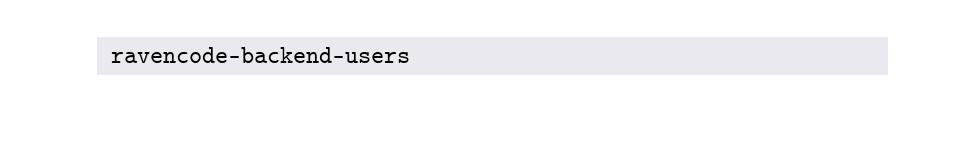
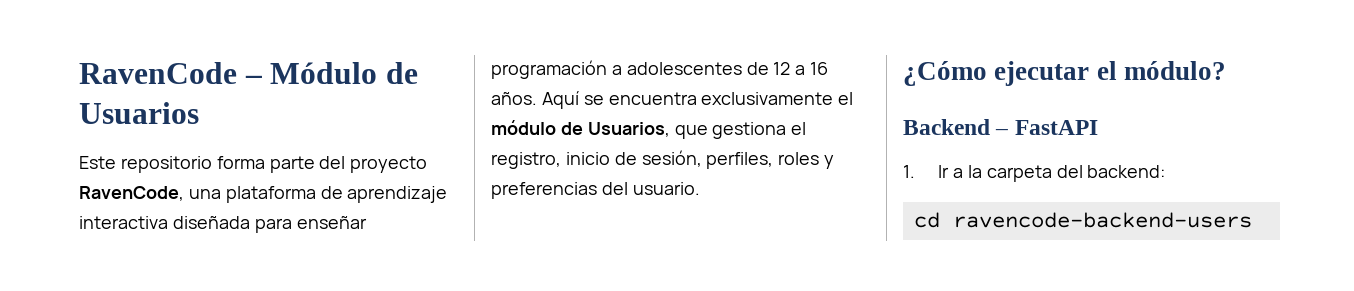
(110, 55) none -> [79,62,418,84] [79,102,199,124] [79,156,428,173] [79,186,448,203] [79,216,367,233] [491,60,829,79] [491,91,854,109] [491,120,807,139] [491,150,835,169] [491,182,700,199] [903,61,1226,86] [903,119,1098,135] [903,165,1166,182] [913,212,940,228] RavenCode – Módulo de Usuarios // Este repositorio forma parte del proyecto RavenCode, una plataforma de aprendizaje interactiva diseñada para enseñar programación a adolescentes de 12 a 16 años. Aquí se encuentra exclusivamente el módulo de Usuarios, que gestiona el registro, inicio de sesión, perfiles, roles y preferencias del usuario. // ¿Cómo ejecutar el módulo? // Backend – FastAPI // 1. Ir a la carpeta del backend: // cd

